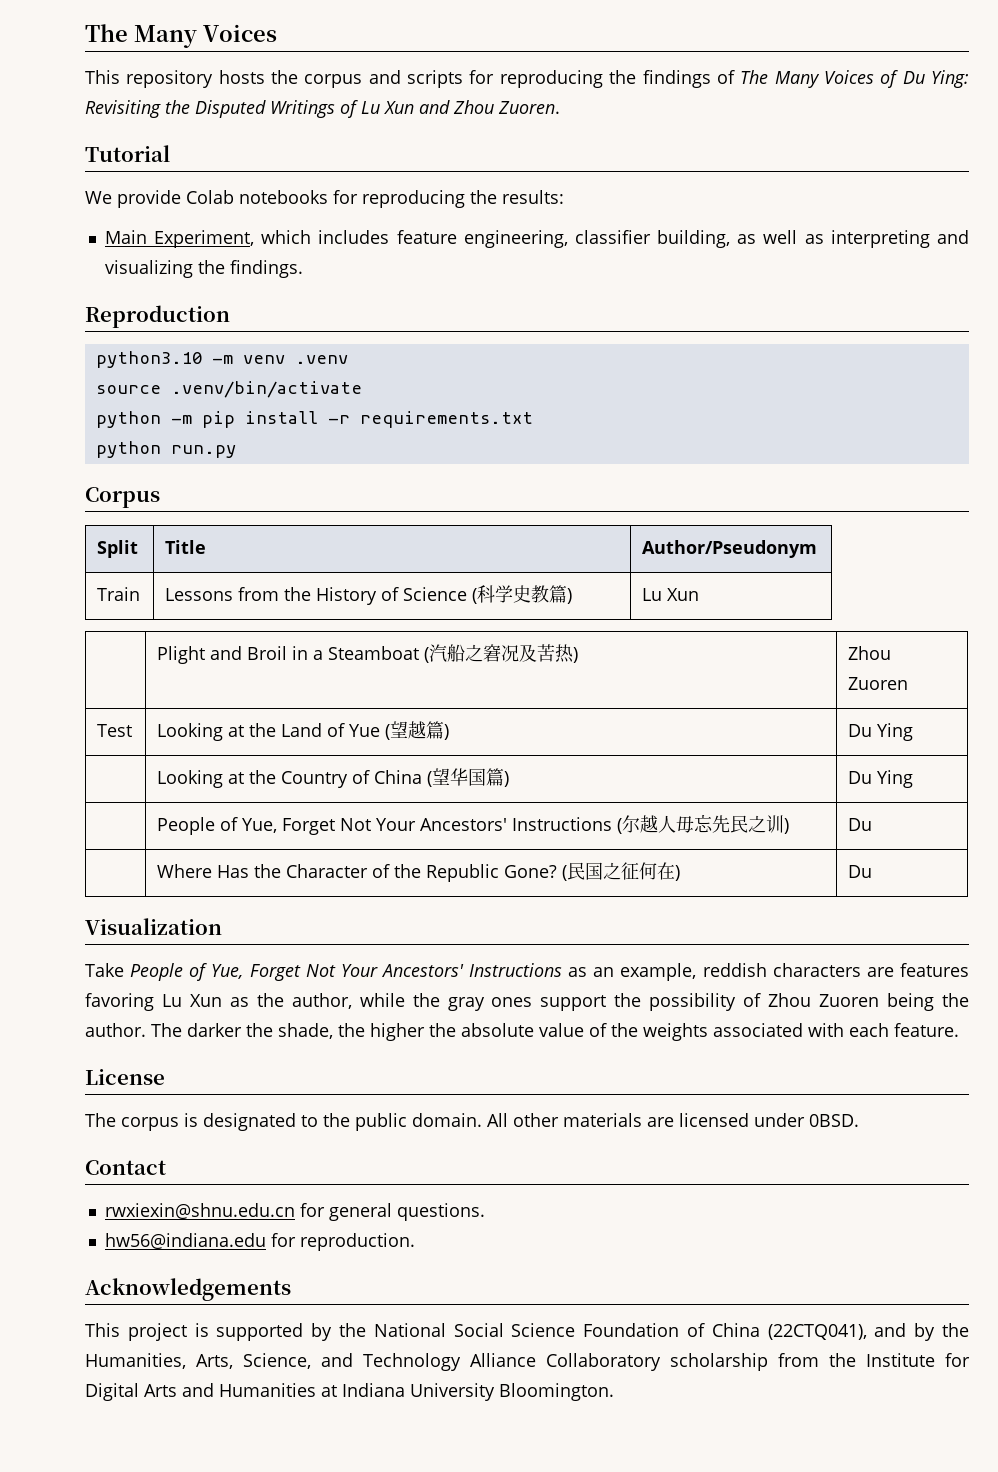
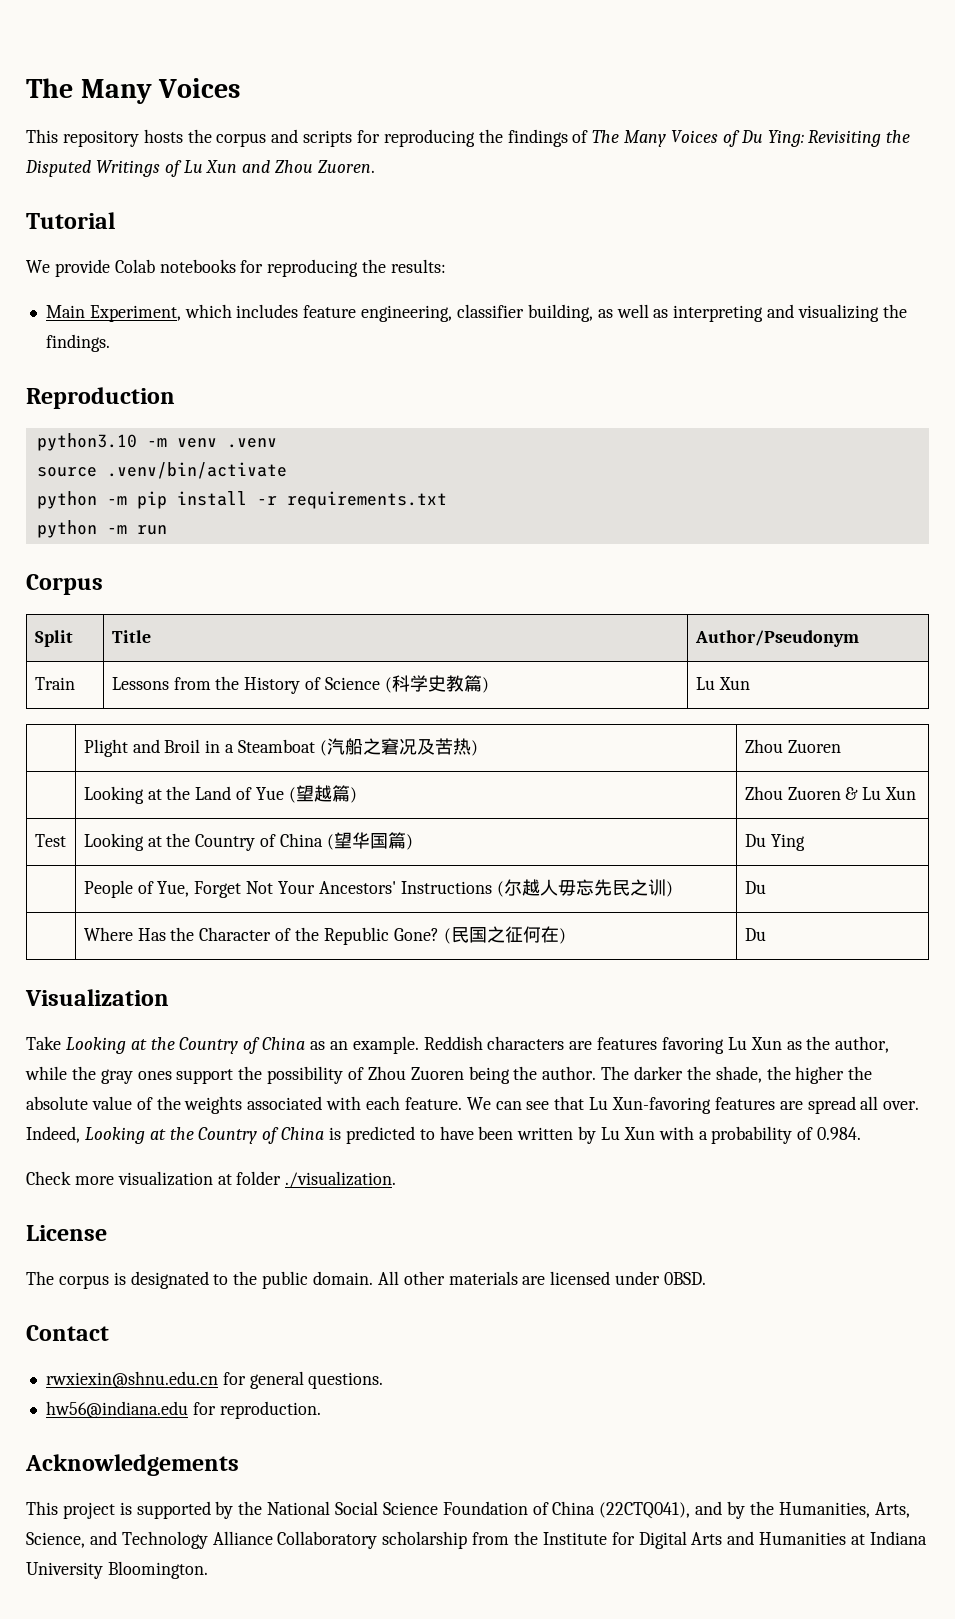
[170,445,236,458] run.py -> [106,525,167,535] -m run
[97,724,133,737] Test -> (841, 746) none
[848,723,914,741] Du Ying // -> [744,786,917,800] [34,834,66,847] Zhou Zuoren & Lu Xun // Test
[130,963,767,981] People of Yue, Forget Not Your Ancestors' Instructions as an example, reddish -> [65,1036,483,1054] Looking at the Country of China as an example. Reddish
(959, 1030) none -> [466,1096,920,1114] [26,1126,862,1144] [26,1171,397,1188] We can see that Lu Xun-favoring features are spread all over. Indeed, Looking at the Country of China is predicted to have been written by Lu Xun with a probability of 0.984. // Check more visualization at folder ./visualization.

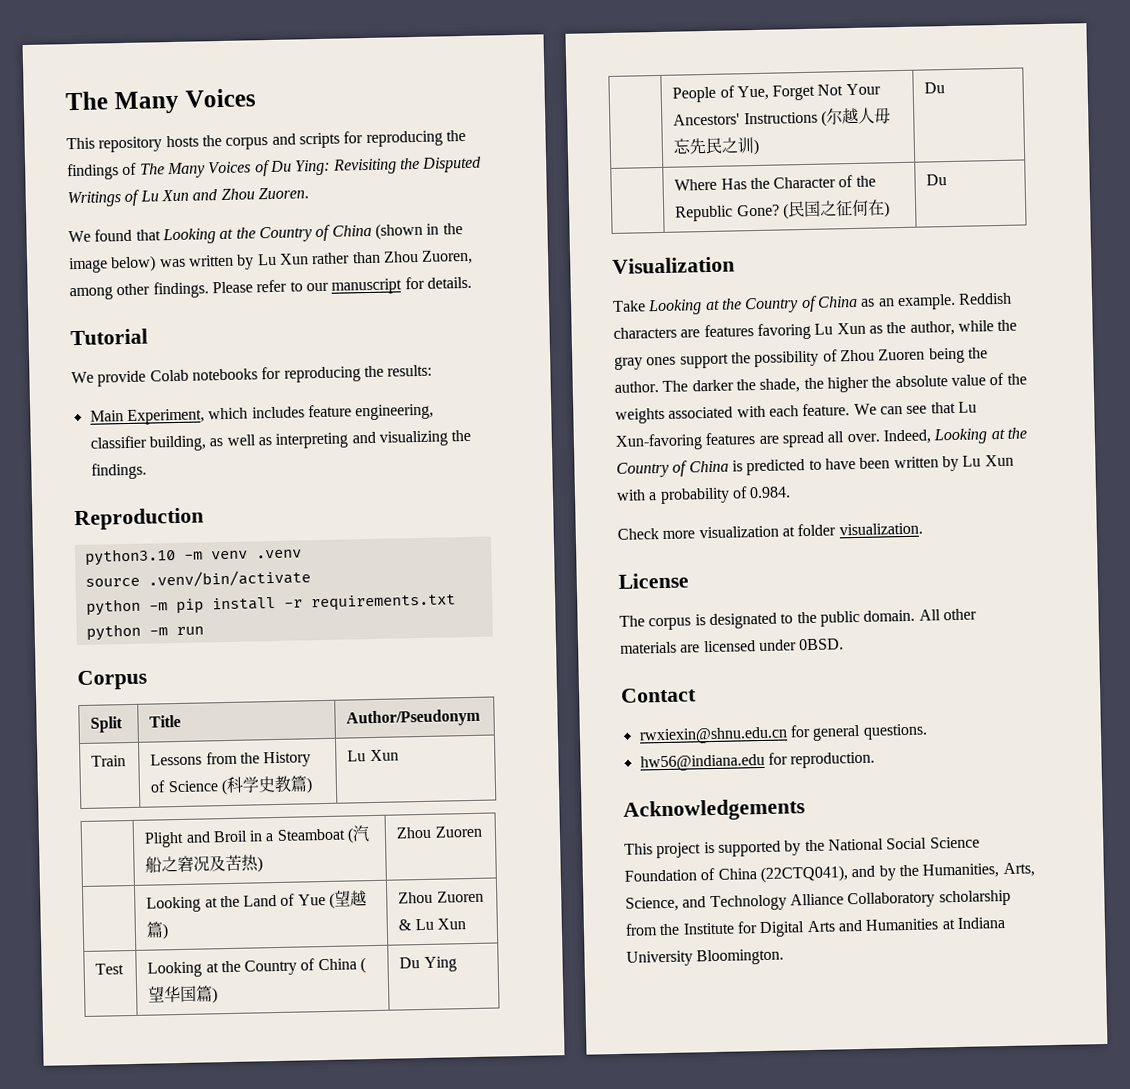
(376, 166) none -> [68,222,463,245] [68,249,474,274] [69,276,472,301] // We found that Looking at the Country of China (shown in the image below) was written by Lu Xun rather than Zhou Zuoren, among other findings. Please refer to our manuscript for details.
[285,1171,397,1188] ./visualization. -> [838,522,923,536] visualization.

